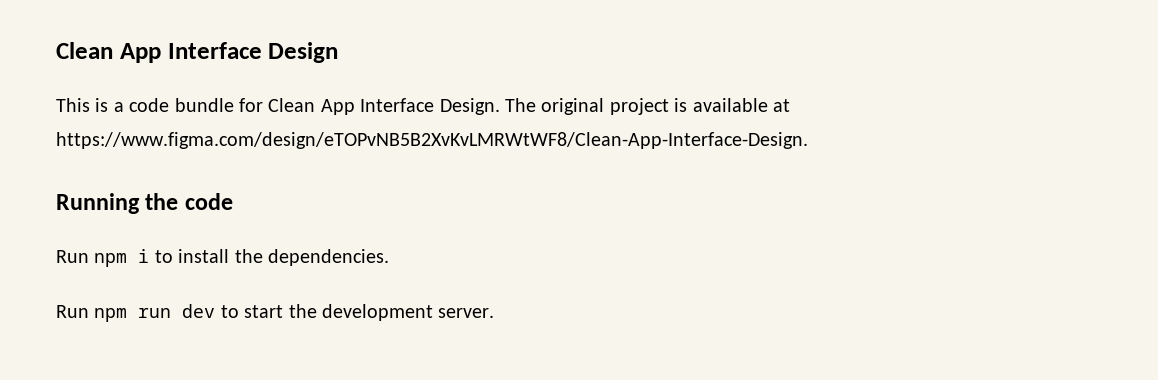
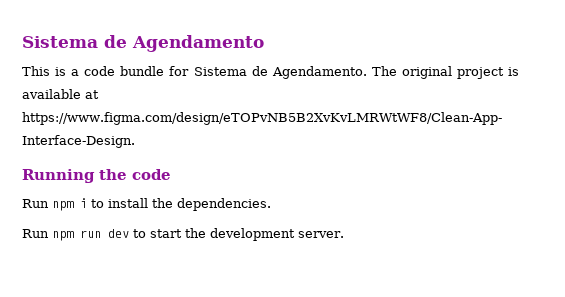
[56,42,339,63] Clean App Interface Design -> [22,35,264,52] Sistema de Agendamento
[268,98,500,115] Clean App Interface Design. -> [193,66,367,79] Sistema de Agendamento.

